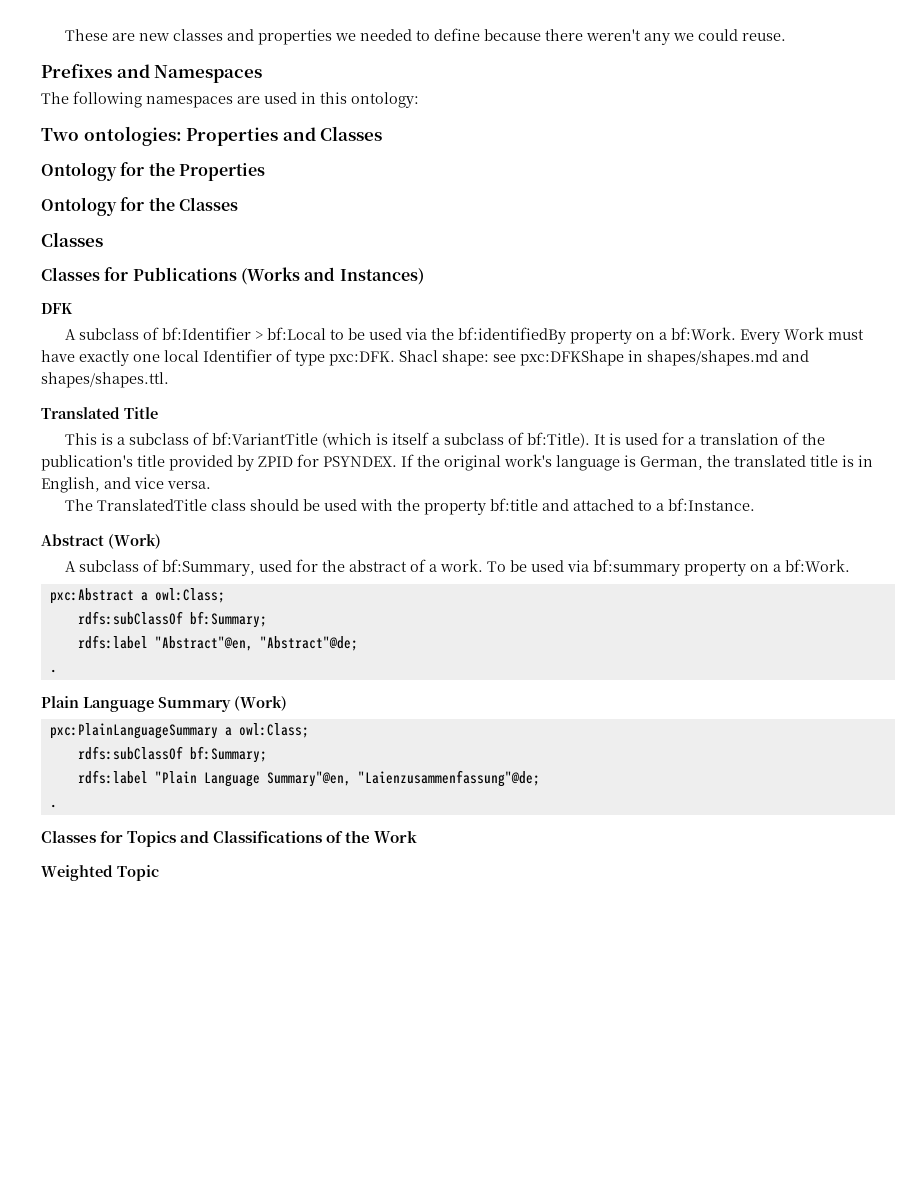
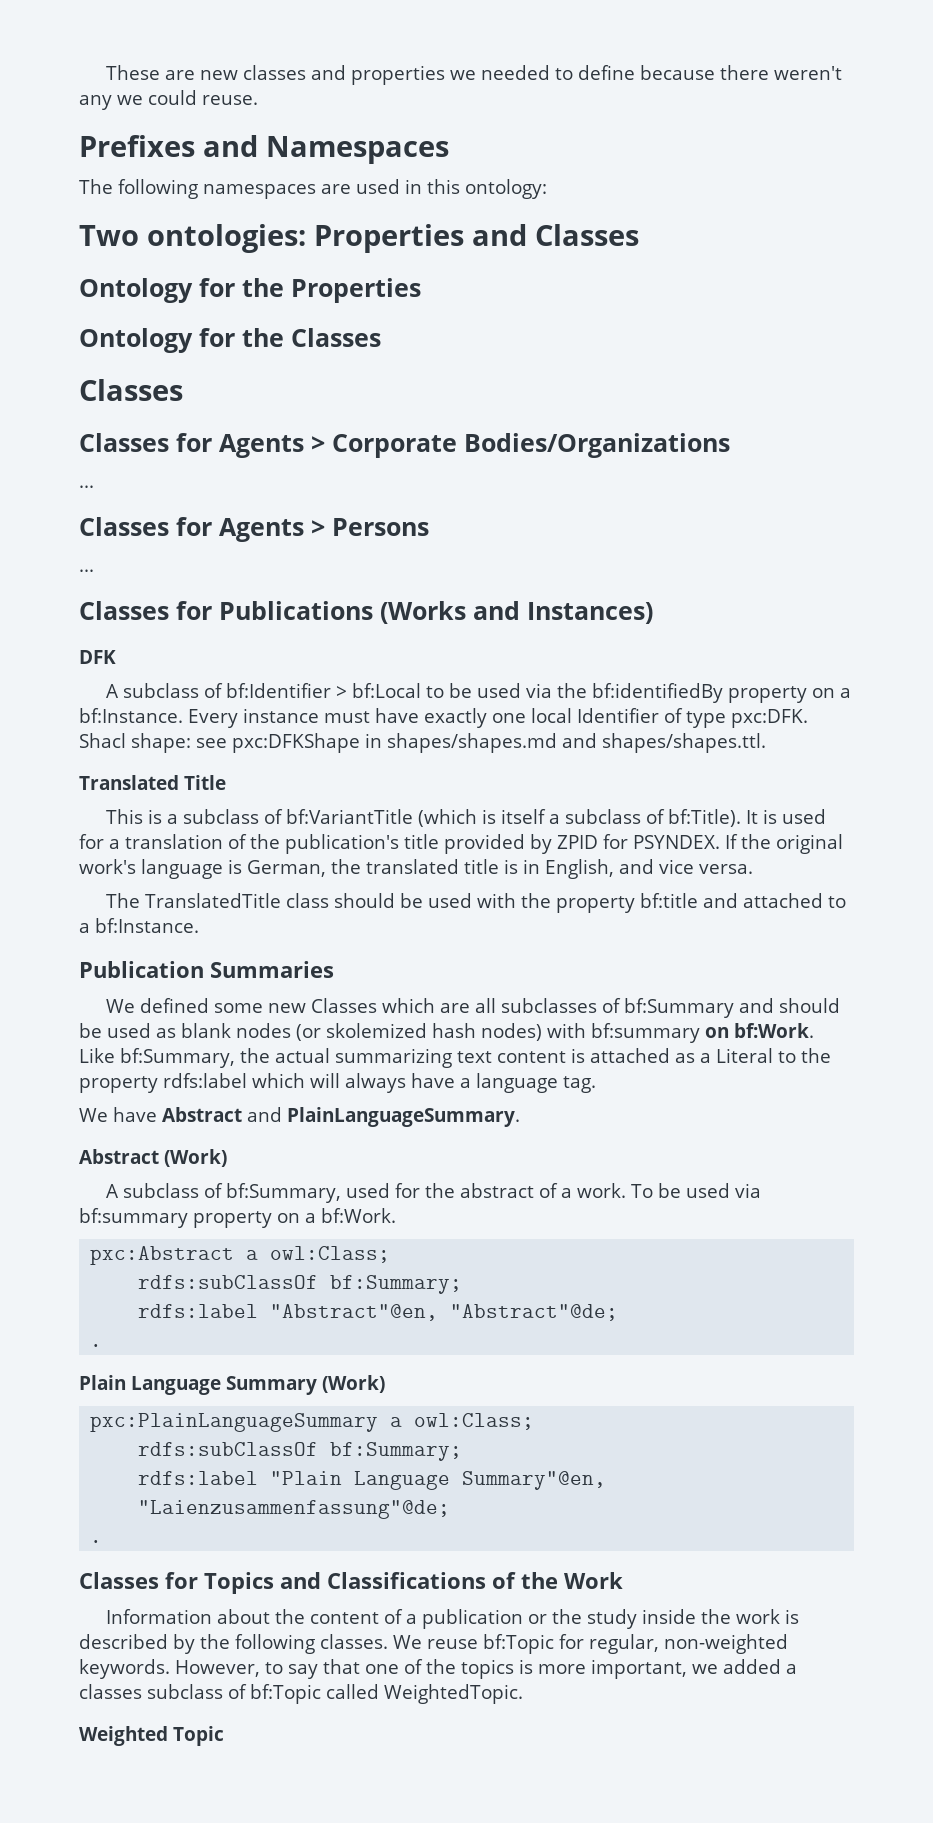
(103, 239) none -> [79,433,730,458] [79,485,94,488] [79,517,429,542] [79,569,94,572] // Classes for Agents > Corporate Bodies/Organizations // ... // Classes for Agents > Persons // ...
[671,327,825,344] bf:Work. Every Work -> [79,708,319,728] bf:Instance. Every instance
(756, 504) none -> [79,961,334,978] [105,998,840,1018] [79,1023,814,1043] [79,1048,831,1068] [79,1073,596,1093] [79,1107,520,1127] // Publication Summaries // We defined some new Classes which are all subclasses of bf:Summary and should be used as blank nodes (or skolemized hash nodes) with bf:summary on bf:Work. Like bf:Summary, the actual summarizing text content is attached as a Literal to the property rdfs:label which will always have a language tag. // We have Abstract and PlainLanguageSummary.
(418, 836) none -> [105,1609,799,1629] [79,1634,788,1654] [79,1659,797,1679] [79,1684,523,1704] // Information about the content of a publication or the study inside the work is described by the following classes. We reuse bf:Topic for regular, non-weighted keywords. However, to say that one of the topics is more important, we added a classes subclass of bf:Topic called WeightedTopic.

